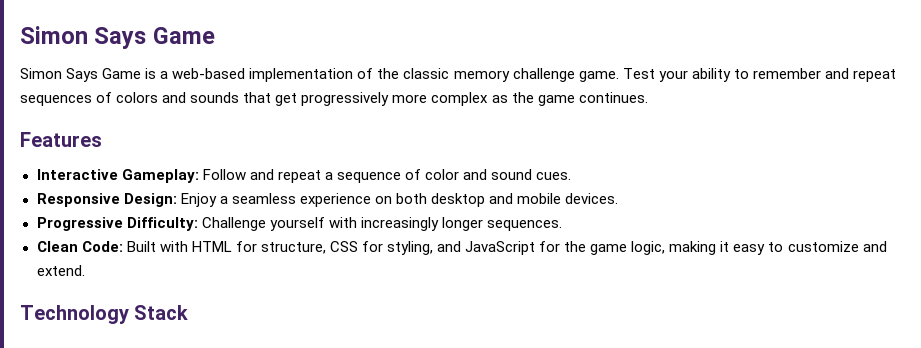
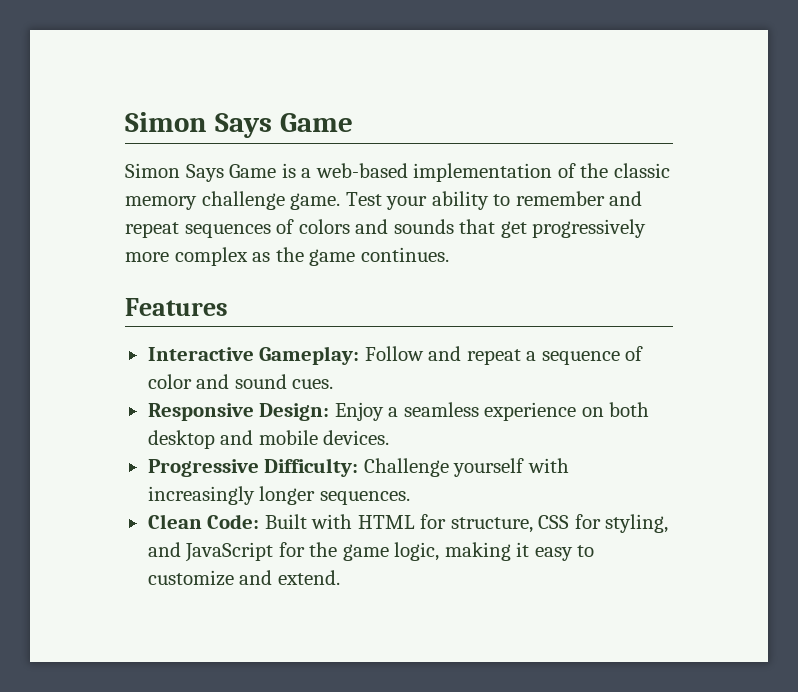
[20,305,189,324] // Technology Stack -> (340, 577) none

